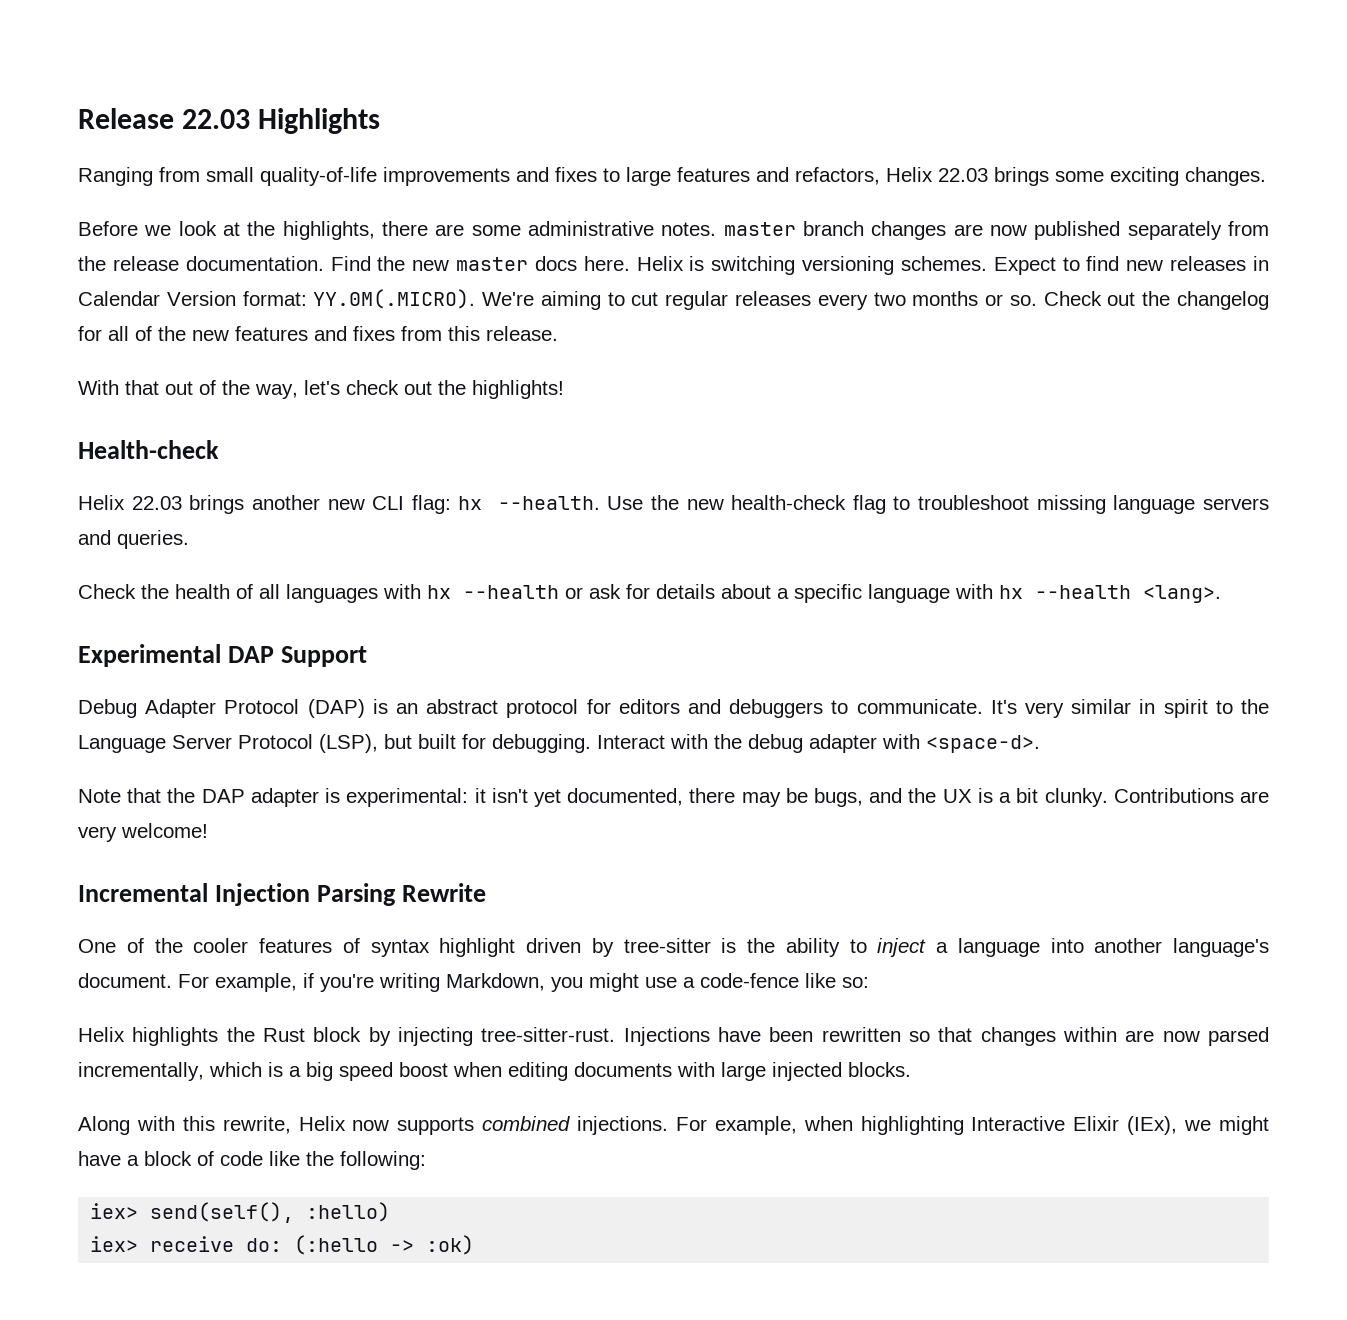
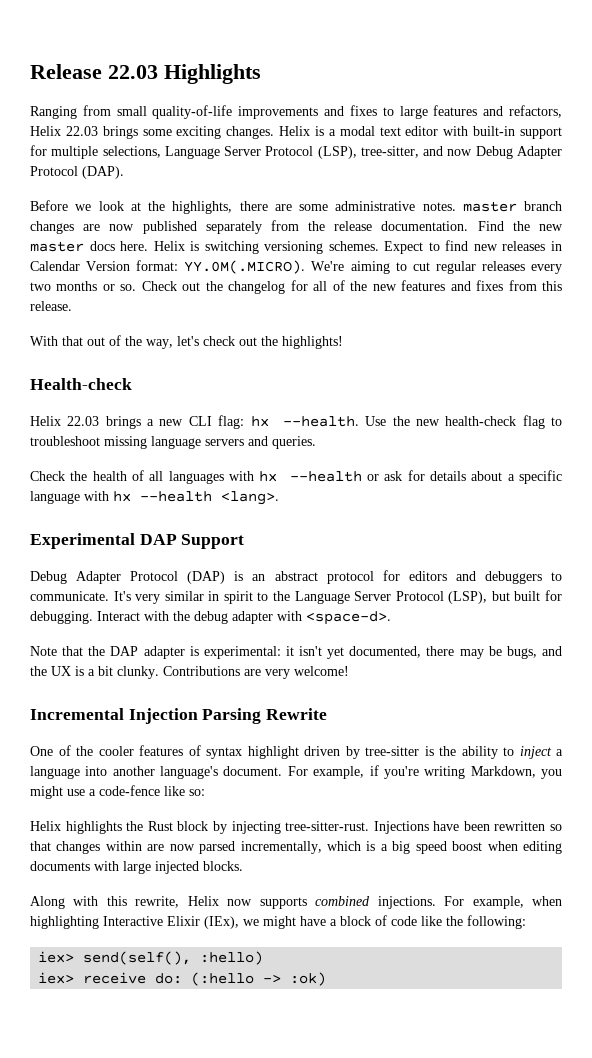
(1266, 176) none -> [279,126,562,139] [30,145,562,159] [30,166,124,179] Helix is a modal text editor with built-in support for multiple selections, Language Server Protocol (LSP), tree-sitter, and now Debug Adapter Protocol (DAP).
[251,495,320,510] another -> [147,419,155,426] a

